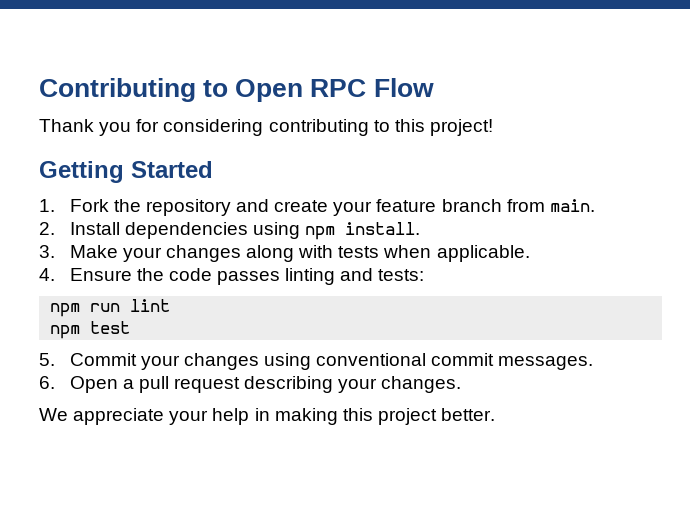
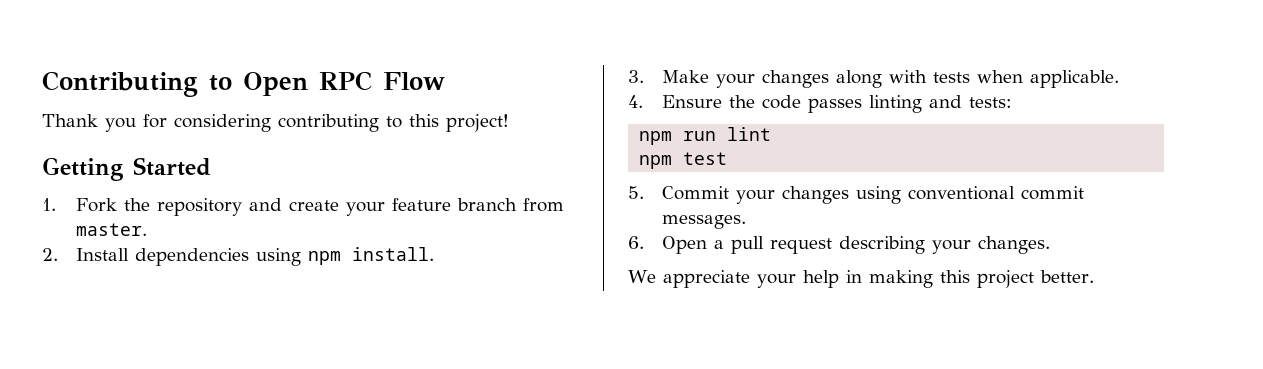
[549,199,595,212] main. -> [75,223,147,236] master.

